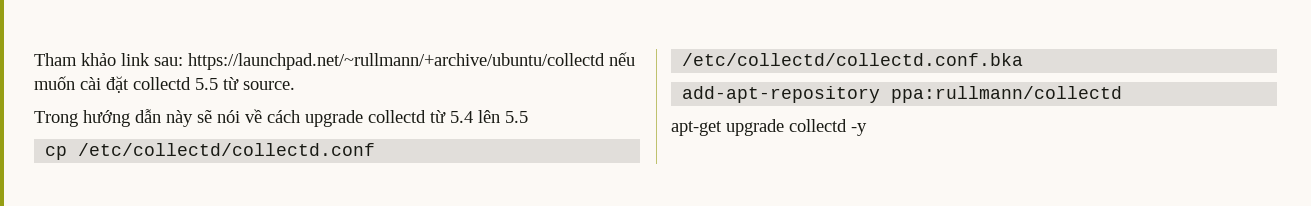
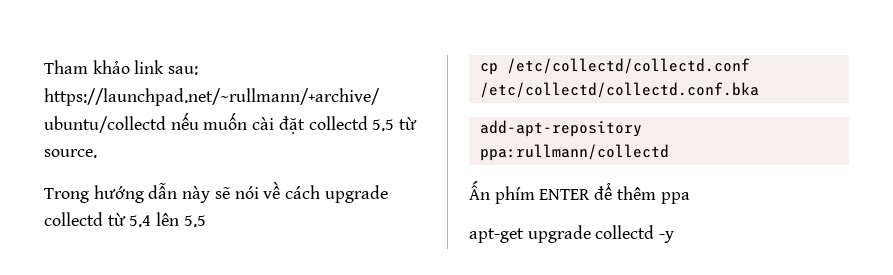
(1123, 94) none -> [469,180,690,204] // Ấn phím ENTER để thêm ppa

